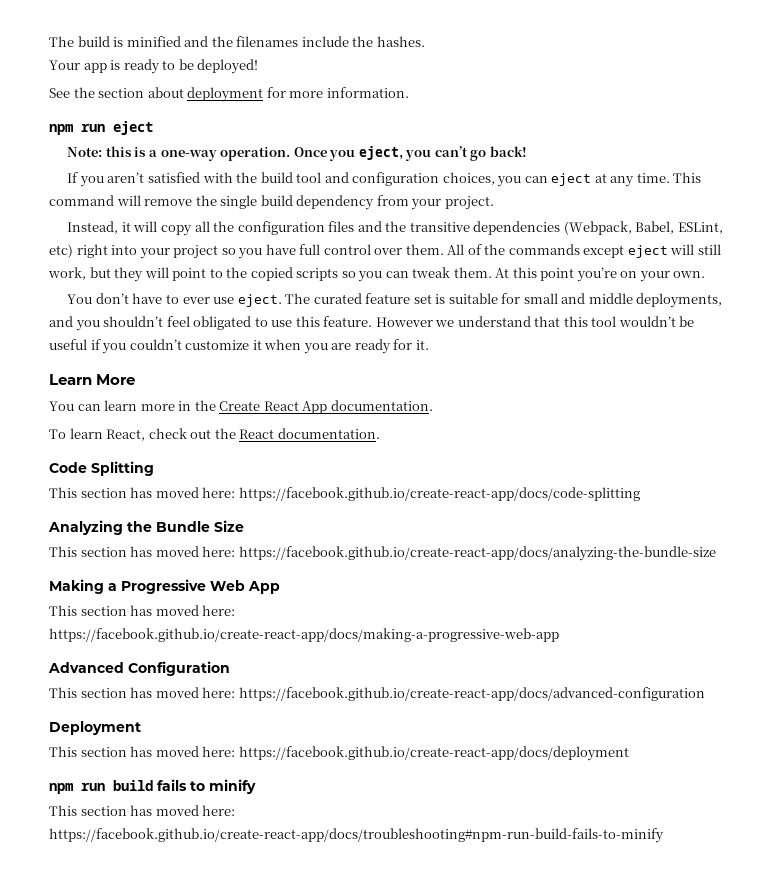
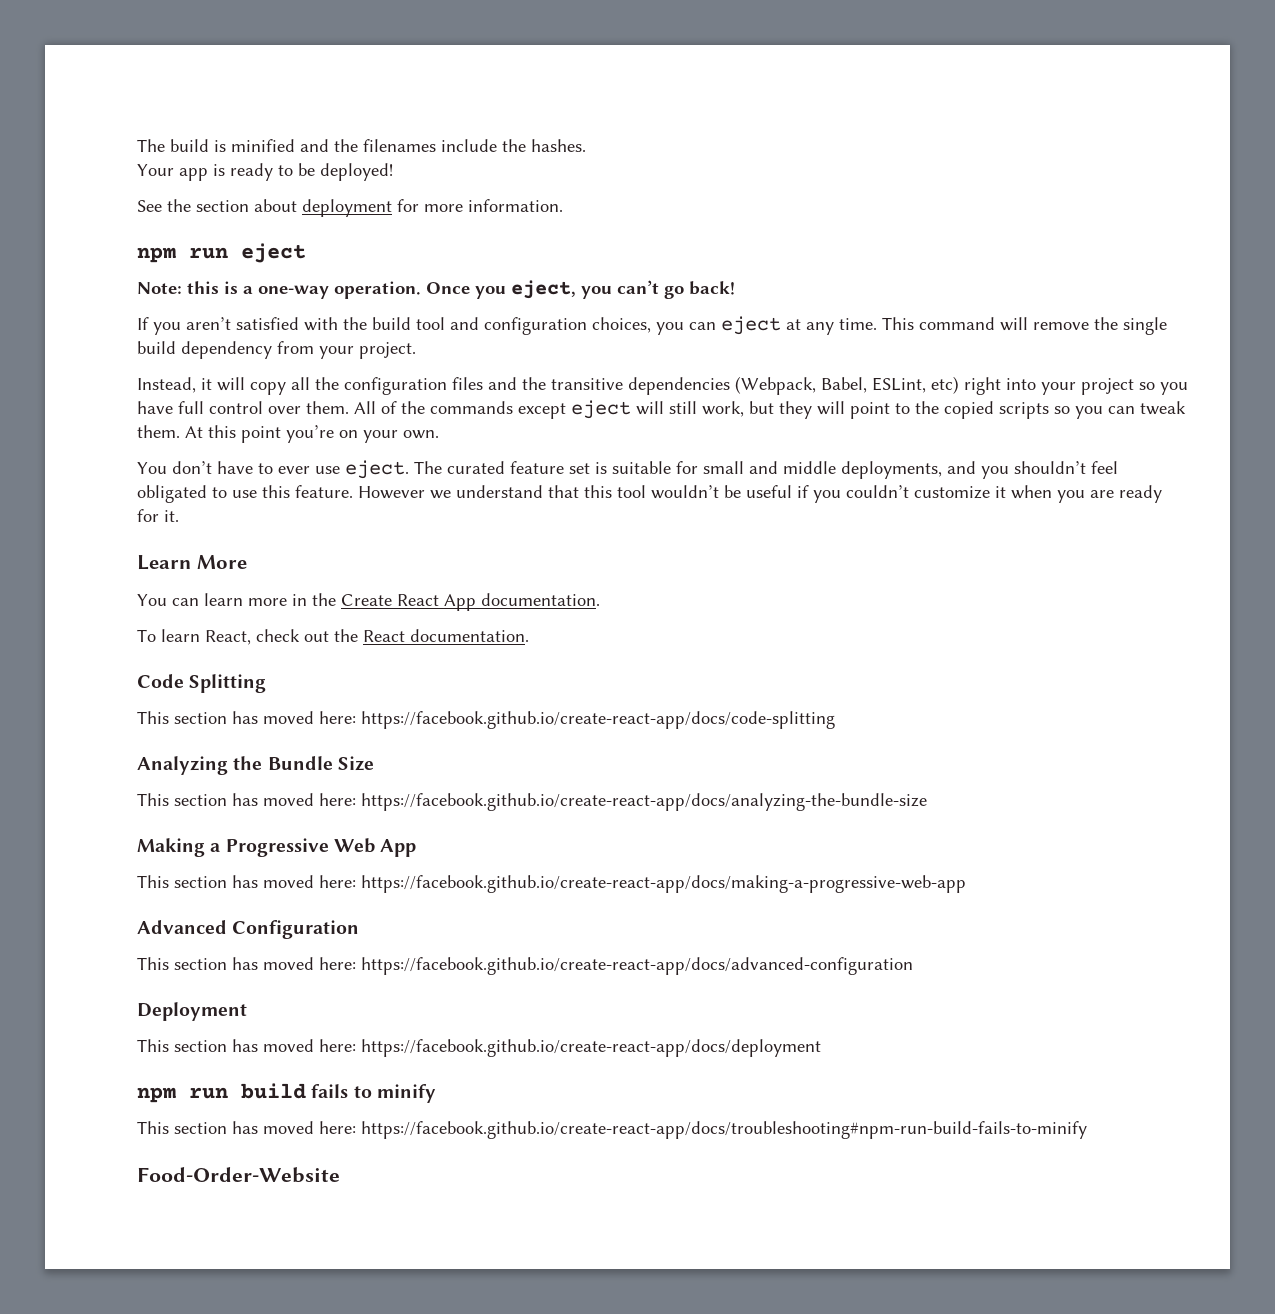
(664, 835) none -> [137,1167,340,1183] // Food-Order-Website

